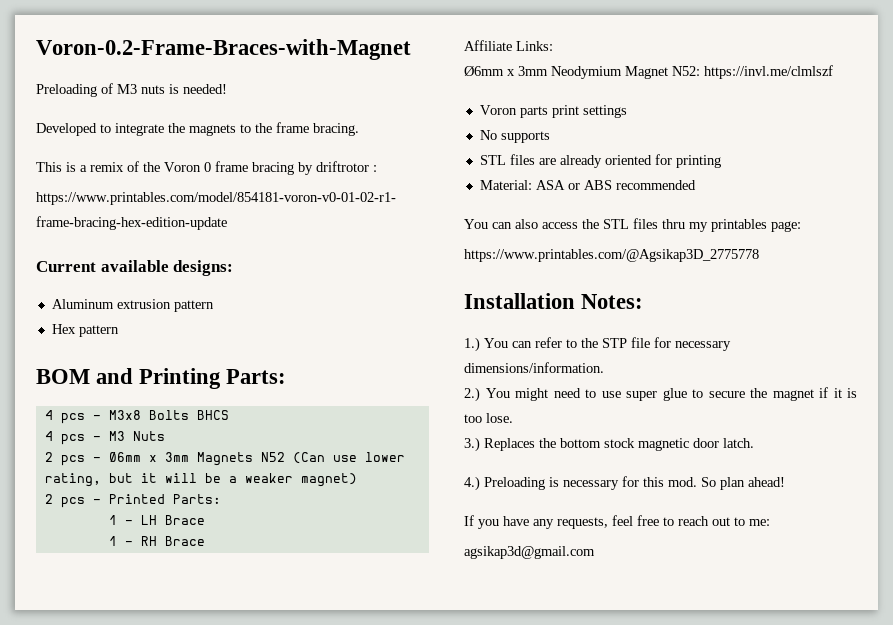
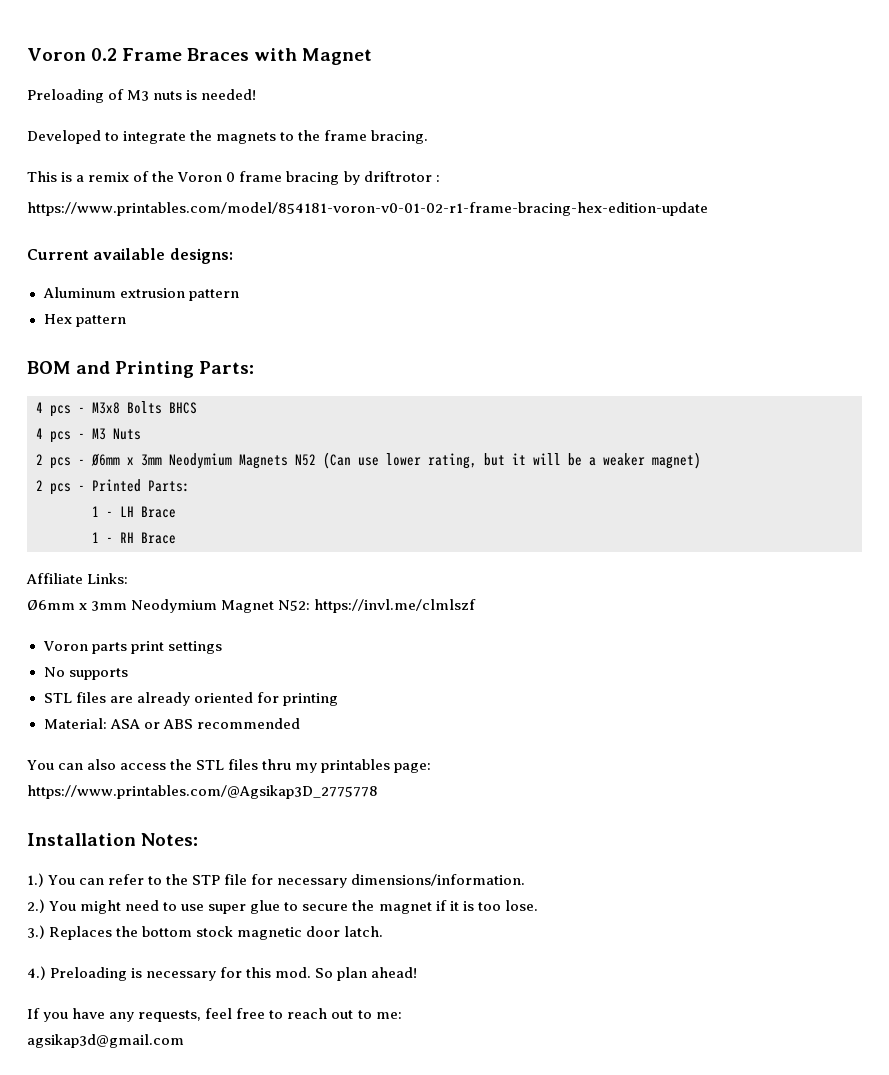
[36,39,411,60] Voron-0.2-Frame-Braces-with-Magnet -> [27,48,372,65] Voron 0.2 Frame Braces with Magnet
(189, 457) none -> [169,453,232,469] Neodymium

